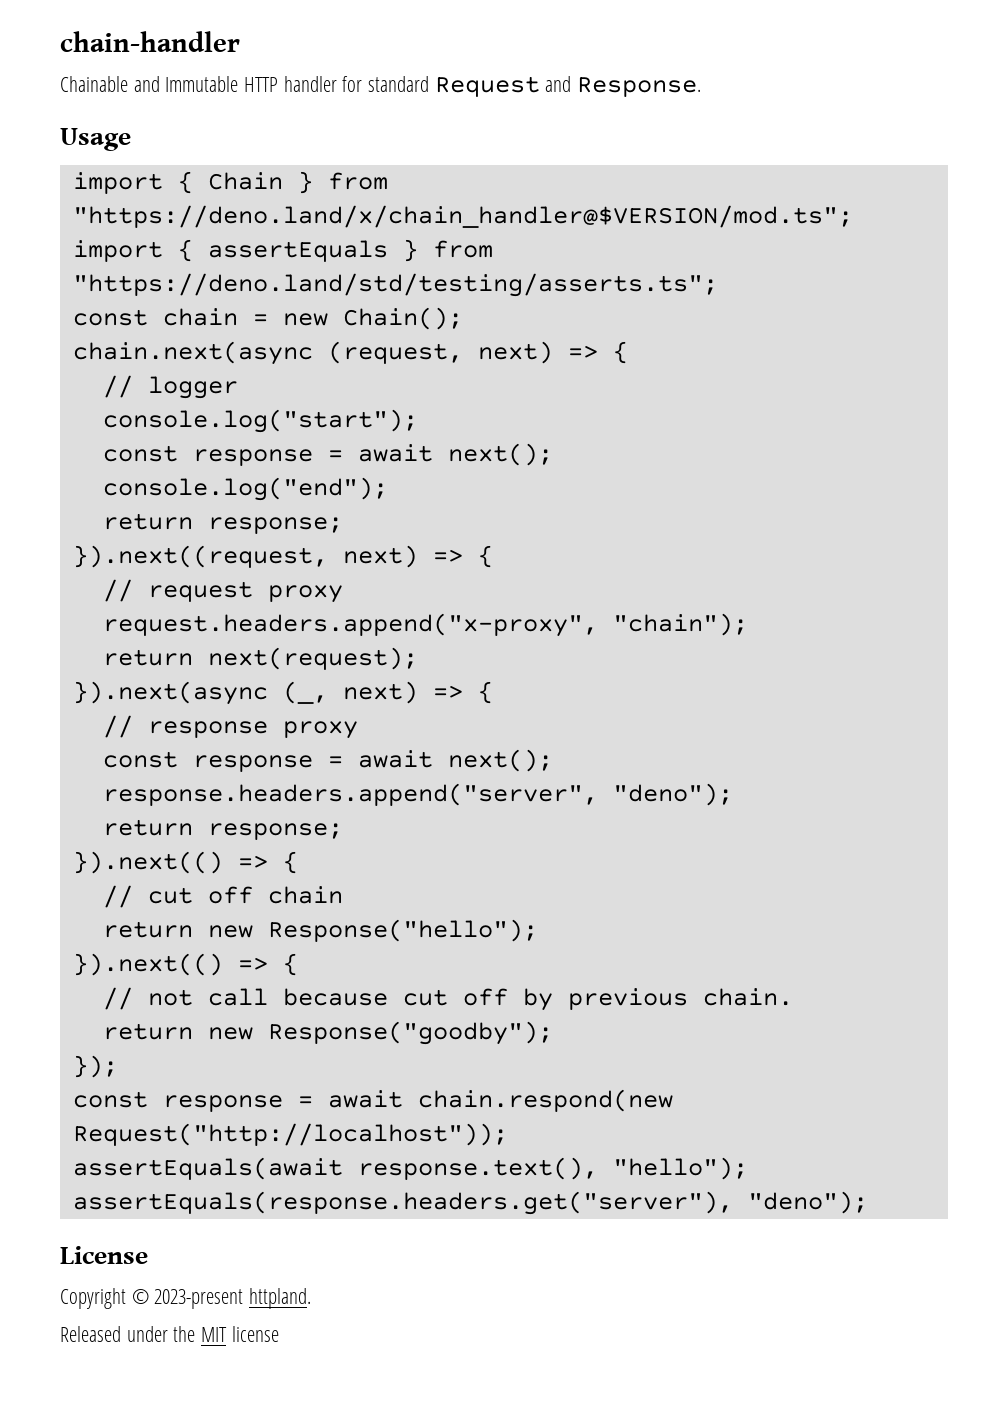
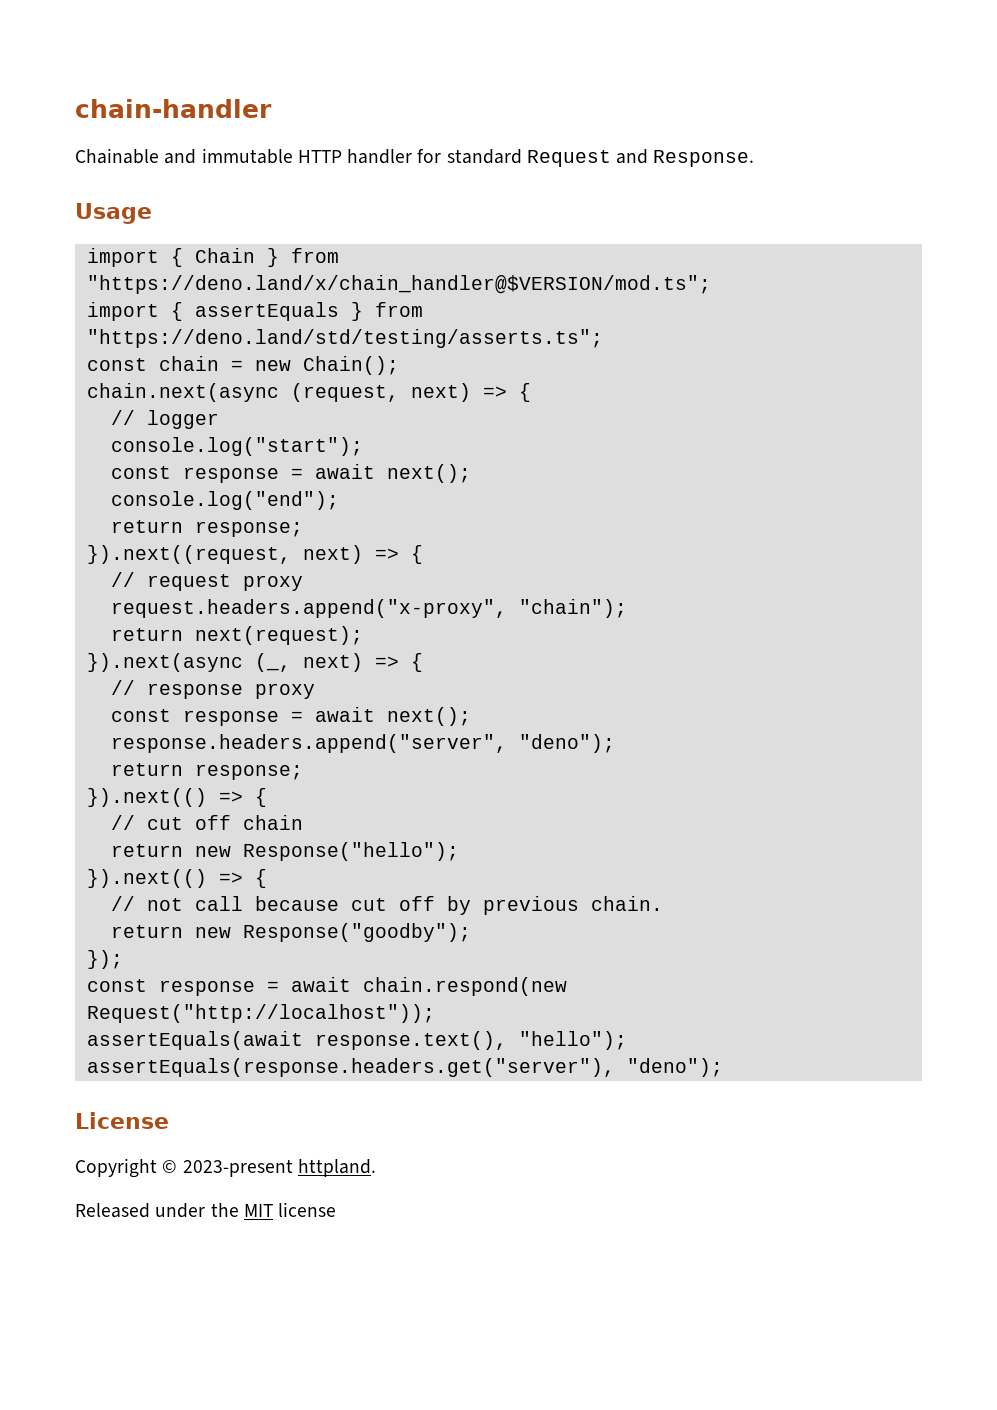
[165,76,239,92] Immutable -> [201,148,293,164] immutable

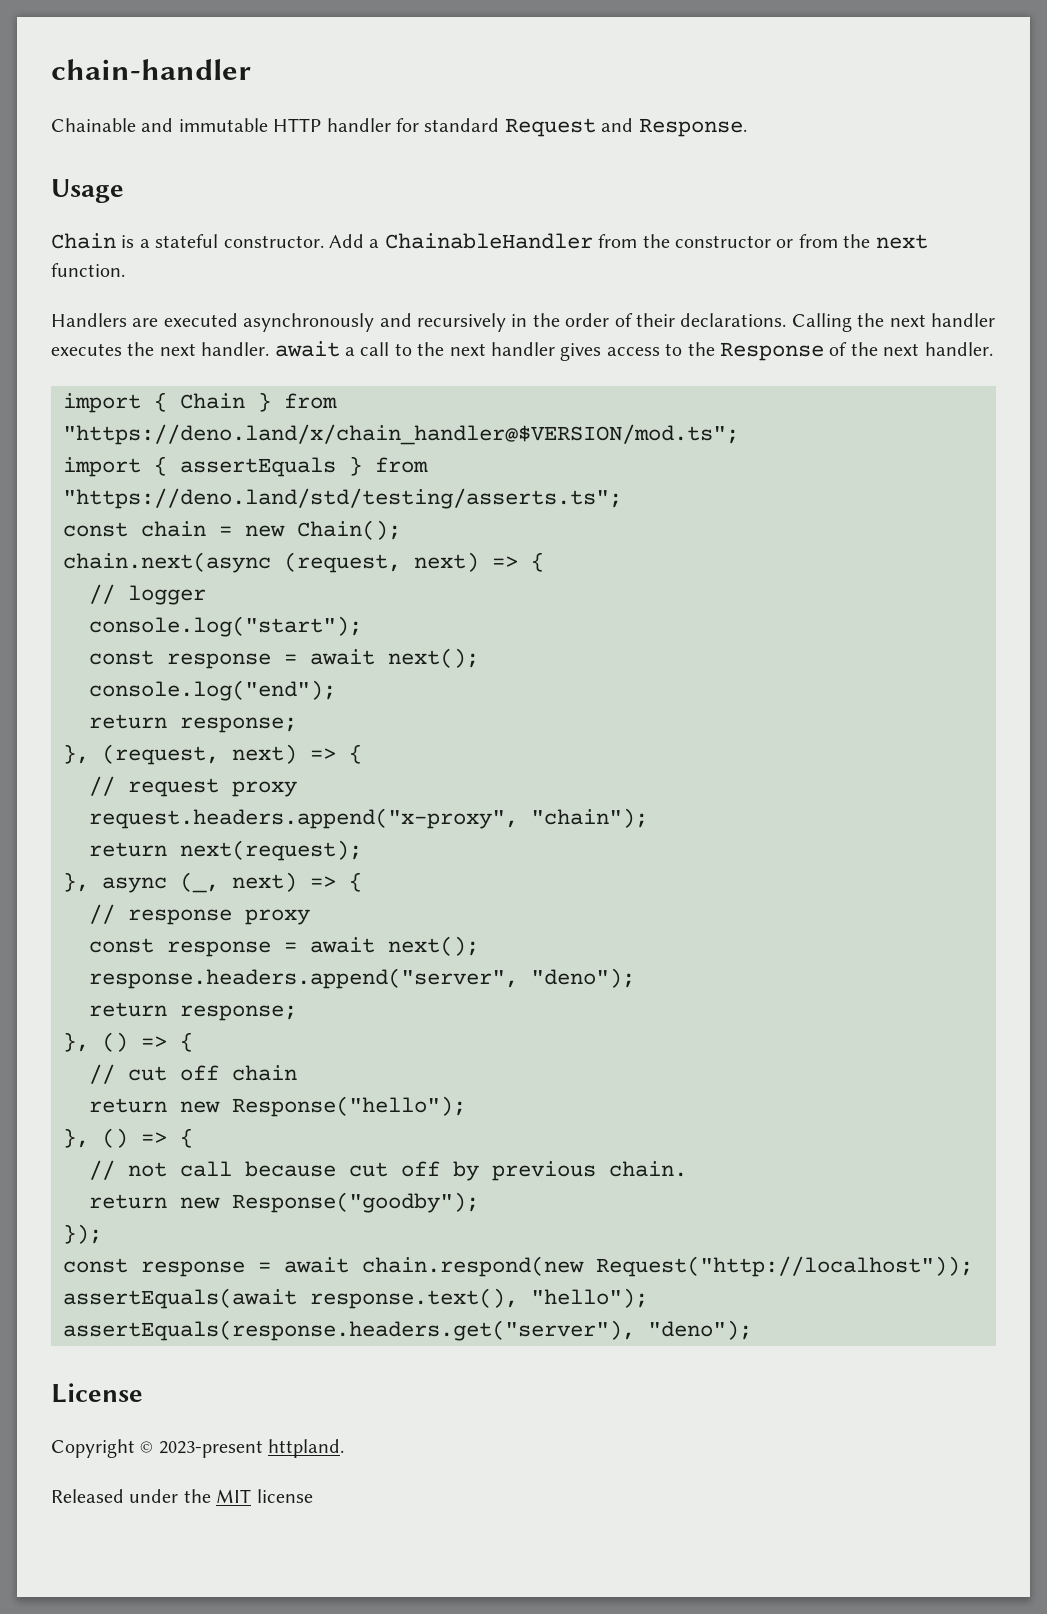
(152, 213) none -> [51,233,928,249] [51,263,125,277] [51,313,995,332] [51,341,993,361] // Chain is a stateful constructor. Add a ChainableHandler from the constructor or from the next function. // Handlers are executed asynchronously and recursively in the order of their declarations. Calling the next handler executes the next handler. await a call to the next handler gives access to the Response of the next handler.
[86,545,291,564] }).next((request, -> [63,744,219,765] }, (request,
[86,653,243,672] }).next(async -> [63,872,167,893] }, async
[86,788,207,807] }).next(() -> [63,1032,128,1052] }, ()
[86,869,207,888] }).next(() -> [63,1128,128,1148] }, ()

